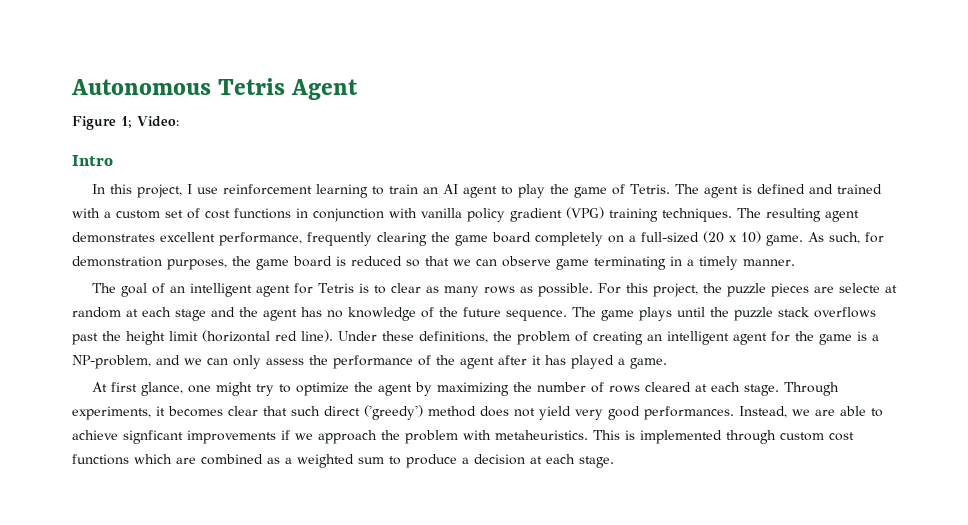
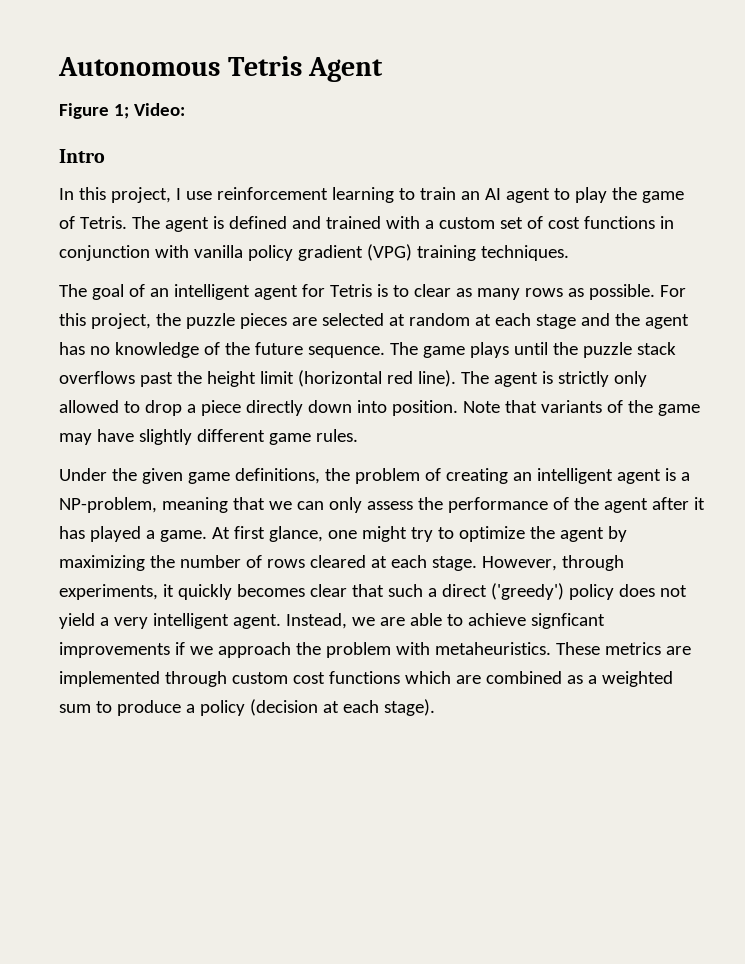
[737,208,859,222] [72,231,884,246] [72,256,795,270] The resulting agent demonstrates excellent performance, frequently clearing the game board completely on a full-sized (20 x 10) game. As such, for demonstration purposes, the game board is reduced so that we can observe game terminating in a timely manner. -> (569, 253) none
[838,283,880,293] selecte -> [321,313,384,326] selected
[338,331,414,341] Under these -> [460,371,647,387] [59,400,700,416] [59,429,358,445] [59,468,230,484] The agent is strictly only allowed to drop a piece directly down into position. Note that variants of the game may have slightly different game rules. // Under the given game
[771,331,852,345] for the game -> (661, 476) none
[156,355,180,365] and -> [161,497,265,513] meaning that
(667, 363) // -> (207, 536) none
[783,382,839,396] Through -> [481,555,624,571] However, through
(165, 411) none -> [177,584,232,600] quickly
(320, 411) none -> [427,588,437,597] a
[428,406,476,417] method -> [568,584,614,600] policy
[575,406,734,420] very good performances. -> [99,613,281,629] a very intelligent agent.
[593,430,635,440] This is -> [555,642,691,655] These metrics are
[474,454,614,468] decision at each stage. -> [199,699,435,716] policy (decision at each stage).

